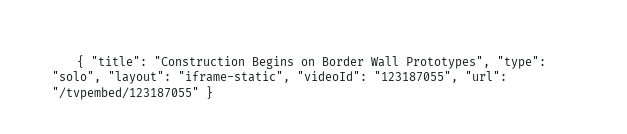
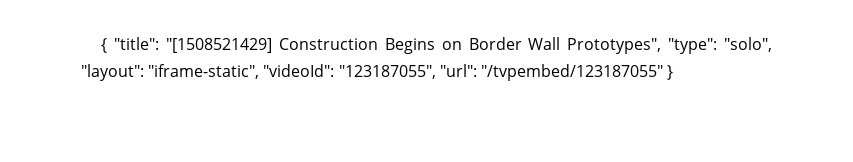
[154,56,246,66] "Construction -> [166,38,379,53] "[1508521429] Construction

